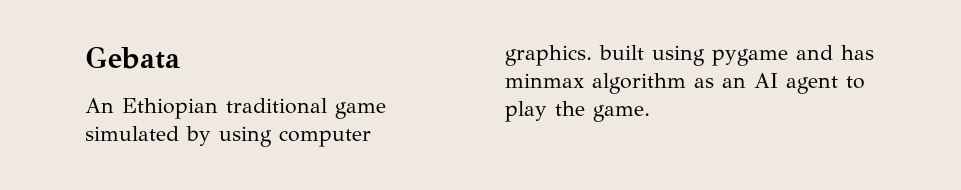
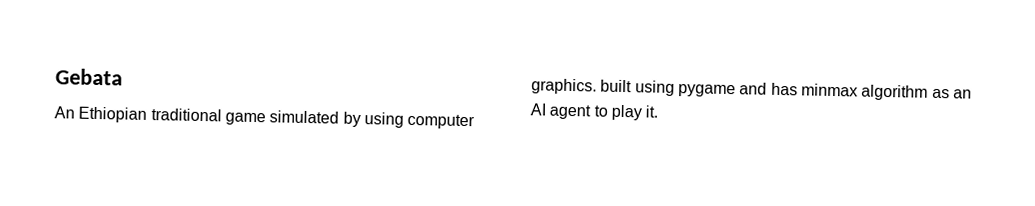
[555,101,650,122] the game. -> [645,105,659,118] it.

